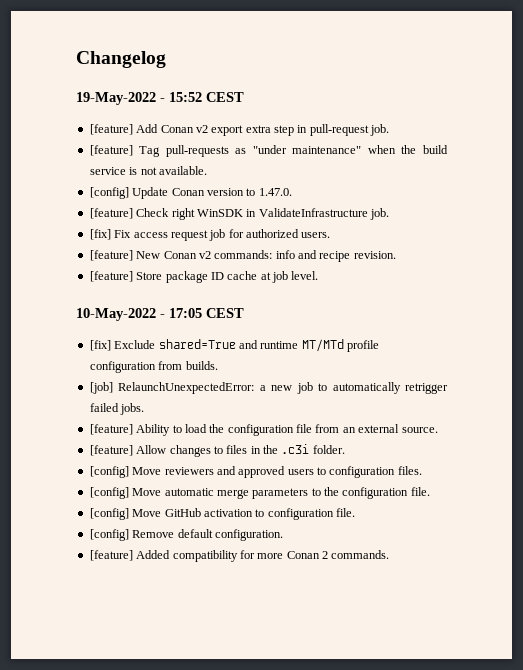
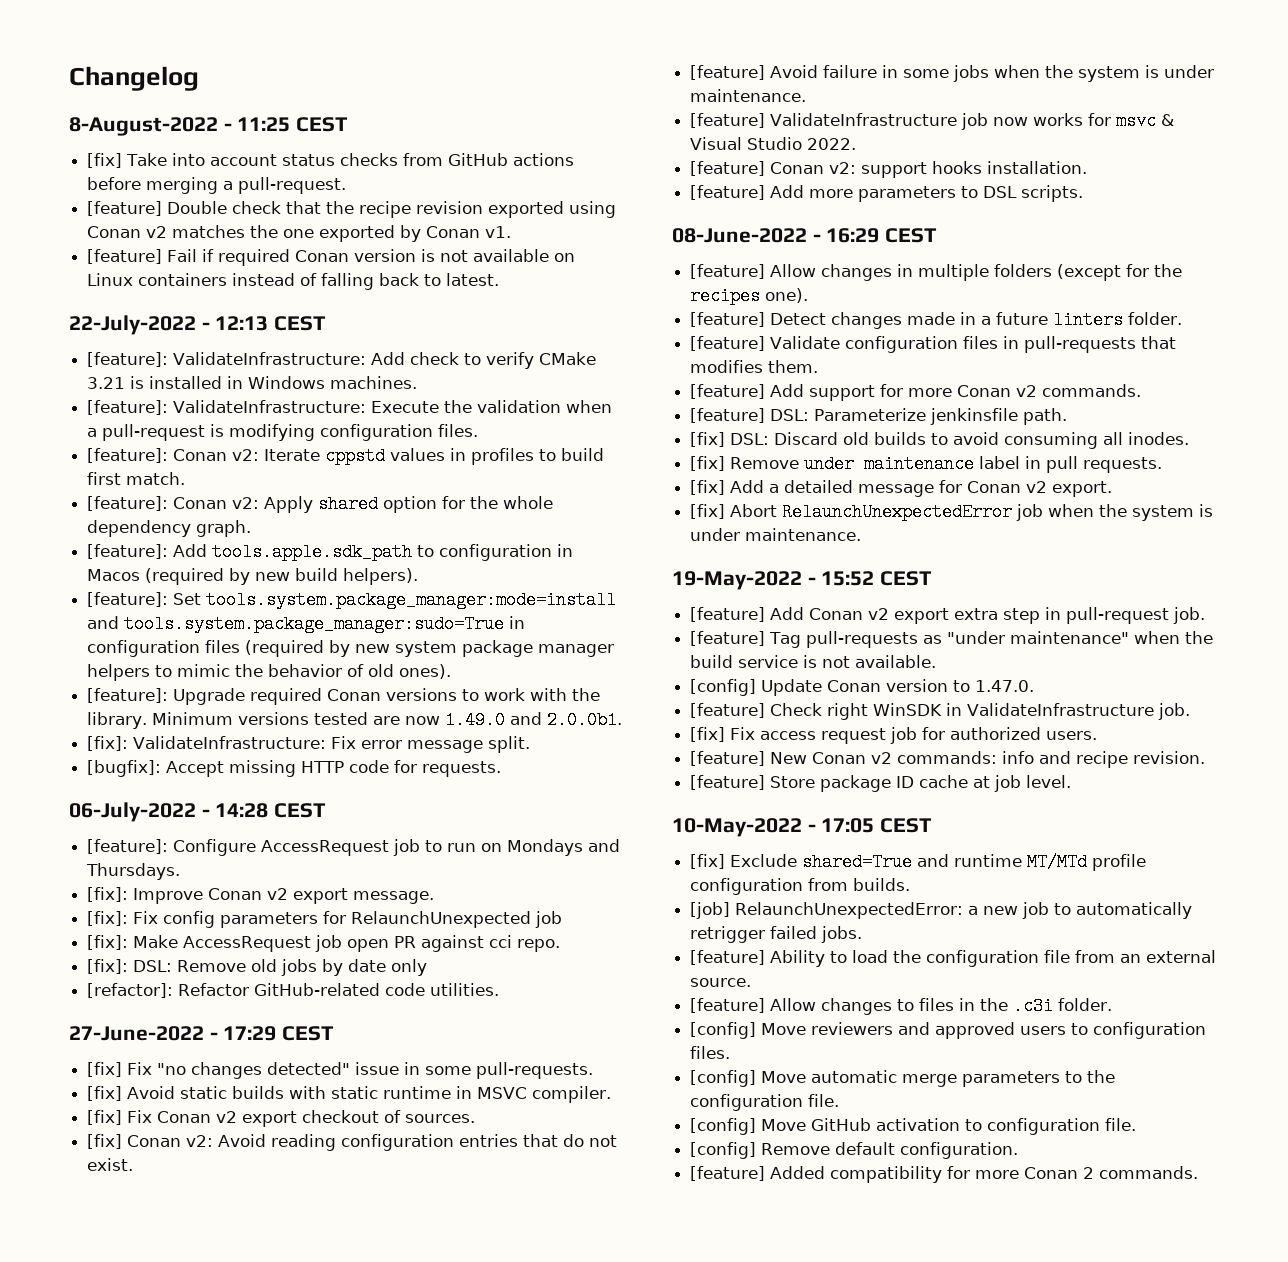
(166, 59) none -> [69,117,349,136] [87,153,575,168] [87,177,347,194] [87,201,617,218] [87,225,512,242] [87,249,576,266] [87,273,500,290] [69,315,327,335] [87,352,597,369] [87,376,418,389] [87,400,613,415] [87,424,479,441] [87,447,605,465] [87,472,186,485] [87,495,554,513] [87,520,252,537] [87,543,574,561] [87,568,419,585] [87,591,617,609] [87,615,526,633] [87,640,615,657] [87,664,452,681] [87,688,601,705] [87,711,623,729] [87,736,531,753] [87,760,502,777] [69,802,327,822] [87,839,621,856] [86,863,181,880] [87,887,435,904] [87,911,563,928] [87,935,561,952] [87,959,428,976] [87,983,500,998] [69,1026,335,1041] [87,1062,594,1079] [87,1086,612,1103] [87,1110,476,1127] [87,1134,618,1151] [87,1158,134,1171] [690,65,1215,82] [690,89,807,102] [690,112,1175,130] [690,137,857,150] [690,161,1088,178] [690,185,1084,202] [672,228,938,243] [690,264,1183,281] [690,287,809,305] [690,311,1183,329] [690,336,1177,353] [690,360,819,373] [690,384,1142,401] [690,408,1068,425] [690,432,1190,449] [690,455,1163,473] [690,480,1113,497] [690,503,1214,521] [690,528,862,541] // 8-August-2022 - 11:25 CEST // [fix] Take into account status checks from GitHub actions before merging a pull-request. // [feature] Double check that the recipe revision exported using Conan v2 matches the one exported by Conan v1. // [feature] Fail if required Conan version is not available on Linux containers instead of falling back to latest. // 22-July-2022 - 12:13 CEST // [feature]: ValidateInfrastructure: Add check to verify CMake 3.21 is installed in Windows machines. // [feature]: ValidateInfrastructure: Execute the validation when a pull-request is modifying configuration files. // [feature]: Conan v2: Iterate cppstd values in profiles to build first match. // [feature]: Conan v2: Apply shared option for the whole dependency graph. // [feature]: Add tools.apple.sdk_path to configuration in Macos (required by new build helpers). // [feature]: Set tools.system.package_manager:mode=install and tools.system.package_manager:sudo=True in configuration files (required by new system package manager helpers to mimic the behavior of old ones). // [feature]: Upgrade required Conan versions to work with the library. Minimum versions tested are now 1.49.0 and 2.0.0b1. // [fix]: ValidateInfrastructure: Fix error message split. // [bugfix]: Accept missing HTTP code for requests. // 06-July-2022 - 14:28 CEST // [feature]: Configure AccessRequest job to run on Mondays and Thursdays. // [fix]: Improve Conan v2 export message. // [fix]: Fix config parameters for RelaunchUnexpected job // [fix]: Make AccessRequest job open PR against cci repo. // [fix]: DSL: Remove old jobs by date only // [refactor]: Refactor GitHub-related code utilities. // 27-June-2022 - 17:29 CEST // [fix] Fix "no changes detected" issue in some pull-requests. // [fix] Avoid static builds with static runtime in MSVC compiler. // [fix] Fix Conan v2 export checkout of sources. // [fix] Conan v2: Avoid reading configuration entries that do not exist. // [feature] Avoid failure in some jobs when the system is under maintenance. // [feature] ValidateInfrastructure job now works for msvc & Visual Studio 2022. // [feature] Conan v2: support hooks installation. // [feature] Add more parameters to DSL scripts. // 08-June-2022 - 16:29 CEST // [feature] Allow changes in multiple folders (except for the recipes one). // [feature] Detect changes made in a future linters folder. // [feature] Validate configuration files in pull-requests that modifies them. // [feature] Add support for more Conan v2 commands. // [feature] DSL: Parameterize jenkinsfile path. // [fix] DSL: Discard old builds to avoid consuming all inodes. // [fix] Remove under maintenance label in pull requests. // [fix] Add a detailed message for Conan v2 export. // [fix] Abort RelaunchUnexpectedError job when the system is under maintenance.

